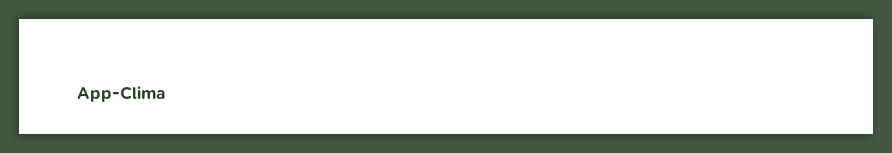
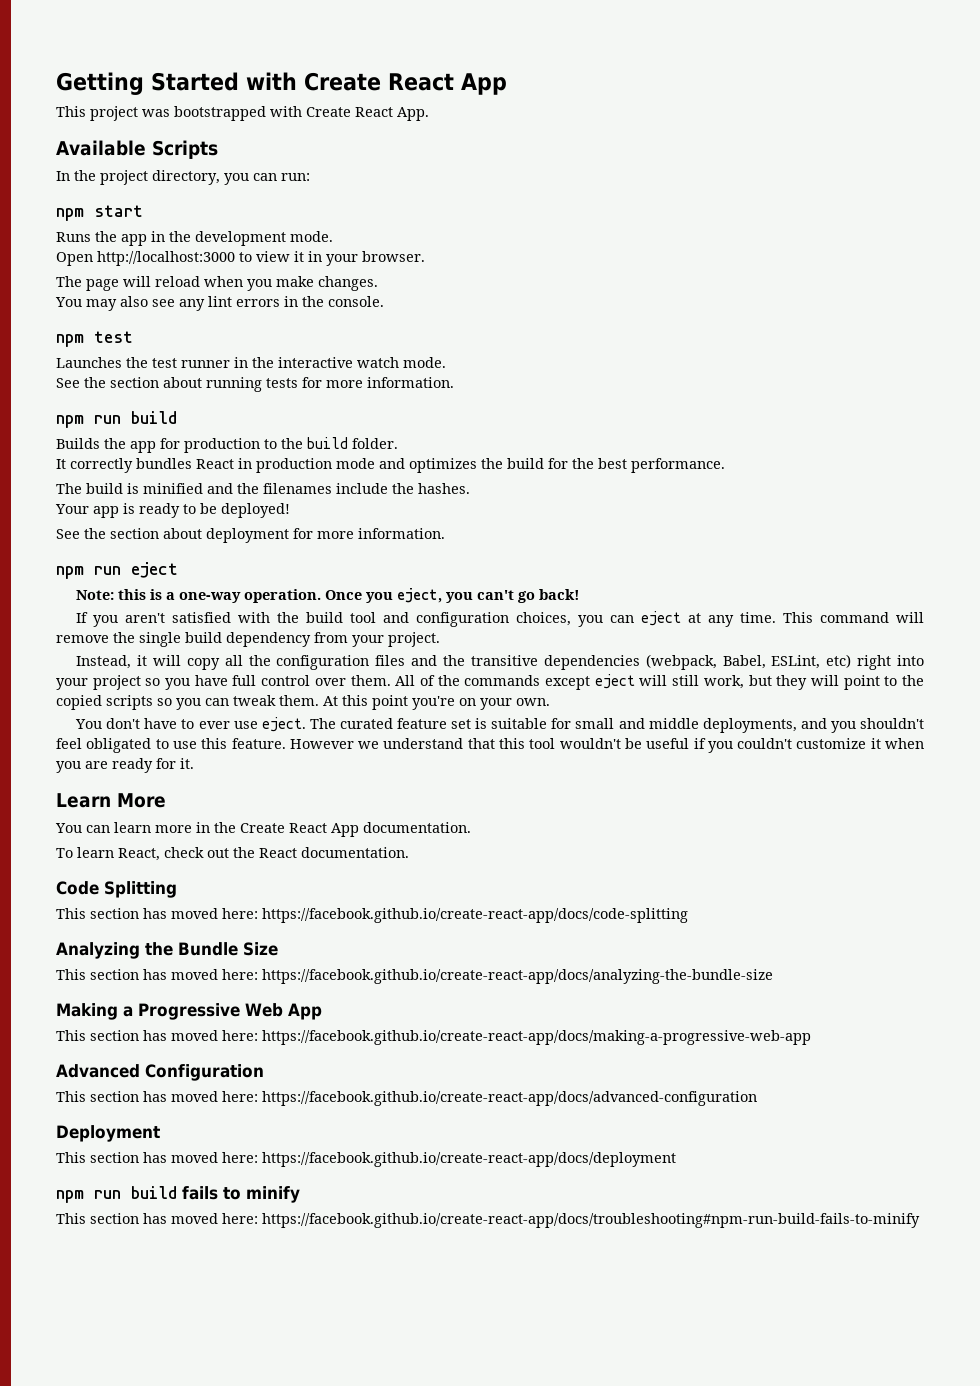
[77,86,165,102] App-Clima -> [56,72,507,95] [56,106,429,121] [56,140,218,159] [56,170,310,185] [56,205,143,221] [56,231,333,246] [56,251,425,266] [56,276,378,291] [55,296,384,311] [56,331,133,347] [56,357,446,368] [56,377,454,392] [56,411,177,428] [56,437,398,453] [56,458,725,473] [56,483,470,494] [55,503,290,518] [56,528,445,543] [56,562,178,579] [76,588,581,603] [76,611,924,627] [56,632,440,647] [76,654,924,670] [56,674,924,690] [56,695,550,710] [75,717,925,733] [56,738,924,753] [56,758,194,773] [56,793,166,808] [55,822,471,837] [56,847,409,861] [56,881,177,898] [56,908,688,923] [56,942,278,959] [56,969,773,984] [56,1003,322,1020] [56,1030,811,1045] [56,1064,264,1081] [56,1091,757,1106] [56,1125,160,1142] [56,1152,676,1167] [56,1186,300,1203] [56,1213,920,1228] Getting Started with Create React App // This project was bootstrapped with Create React App. // Available Scripts // In the project directory, you can run: // npm start // Runs the app in the development mode. // Open http://localhost:3000 to view it in your browser. // The page will reload when you make changes. // You may also see any lint errors in the console. // npm test // Launches the test runner in the interactive watch mode. // See the section about running tests for more information. // npm run build // Builds the app for production to the build folder. // It correctly bundles React in production mode and optimizes the build for the best performance. // The build is minified and the filenames include the hashes. // Your app is ready to be deployed! // See the section about deployment for more information. // npm run eject // Note: this is a one-way operation. Once you eject, you can't go back! // If you aren't satisfied with the build tool and configuration choices, you can eject at any time. This command will remove the single build dependency from your project. // Instead, it will copy all the configuration files and the transitive dependencies (webpack, Babel, ESLint, etc) right into your project so you have full control over them. All of the commands except eject will still work, but they will point to the copied scripts so you can tweak them. At this point you're on your own. // You don't have to ever use eject. The curated feature set is suitable for small and middle deployments, and you shouldn't feel obligated to use this feature. However we understand that this tool wouldn't be useful if you couldn't customize it when you are ready for it. // Learn More // You can learn more in the Create React App documentation. // To learn React, check out the React documentation. // Code Splitting // This section has moved here: https://facebook.github.io/create-react-app/docs/code-splitting // Analyzing the Bundle Size // This section has moved here: https://facebook.github.io/create-react-app/docs/analyzing-the-bundle-size // Making a Progressive Web App // This section has moved here: https://facebook.github.io/create-react-app/docs/making-a-progressive-web-app // Advanced Configuration // This section has moved here: https://facebook.github.io/create-react-app/docs/advanced-configuration // Deployment // This section has moved here: https://facebook.github.io/create-react-app/docs/deployment // npm run build fails to minify // This section has moved here: https://facebook.github.io/create-react-app/docs/troubleshooting#npm-run-build-fails-to-minify

